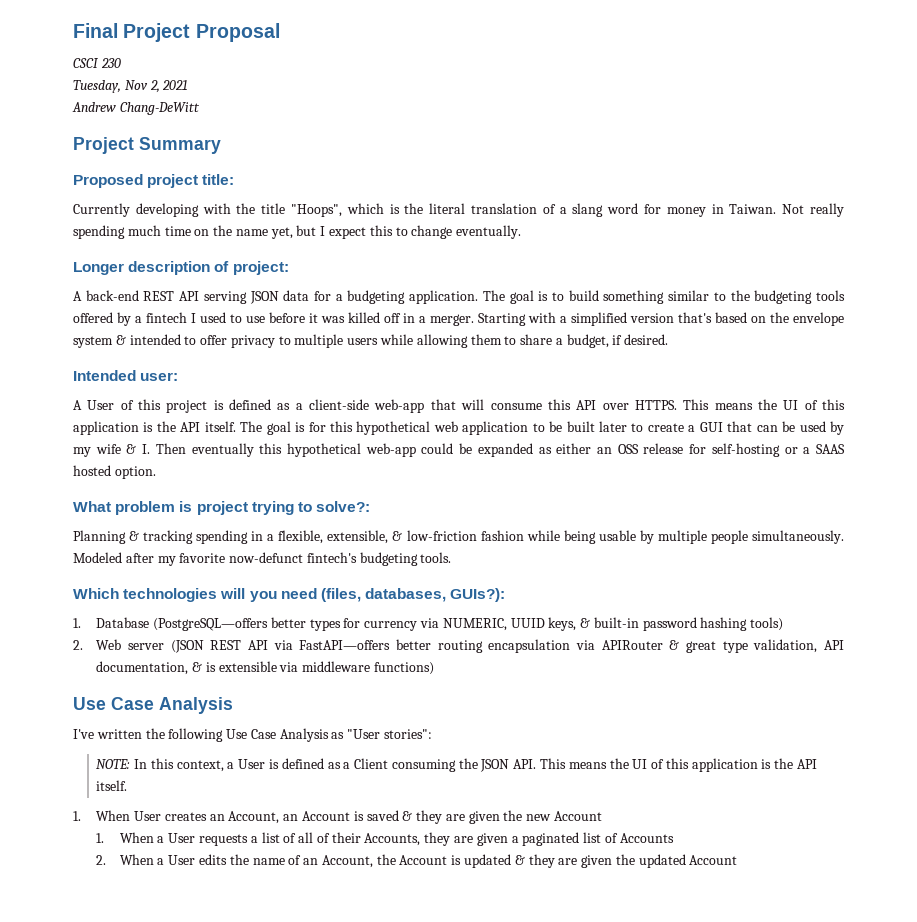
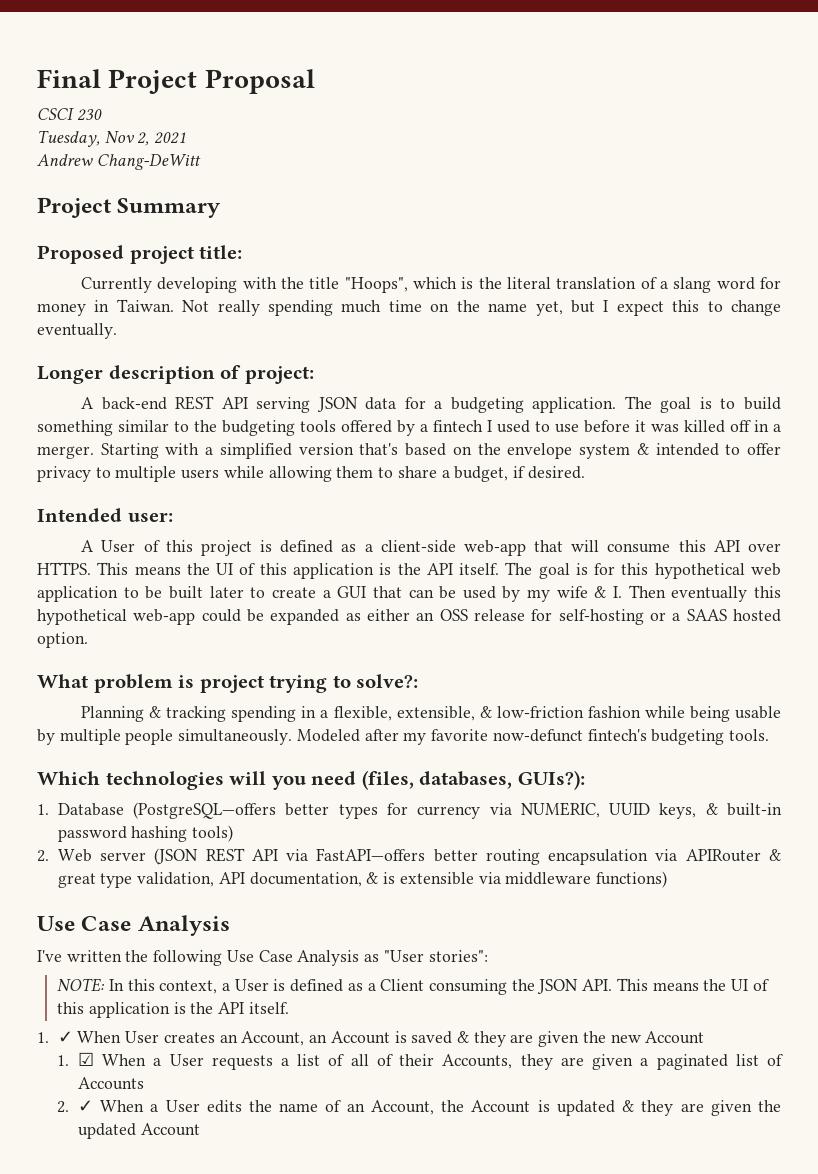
(81, 816) none -> [57,1031,73,1043] ✓
(105, 838) none -> [77,1052,94,1066] ☑
(107, 860) none -> [77,1100,93,1112] ✓

